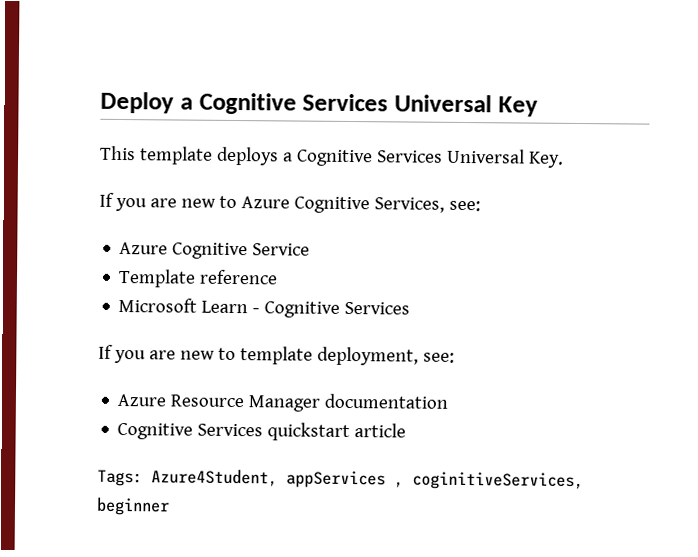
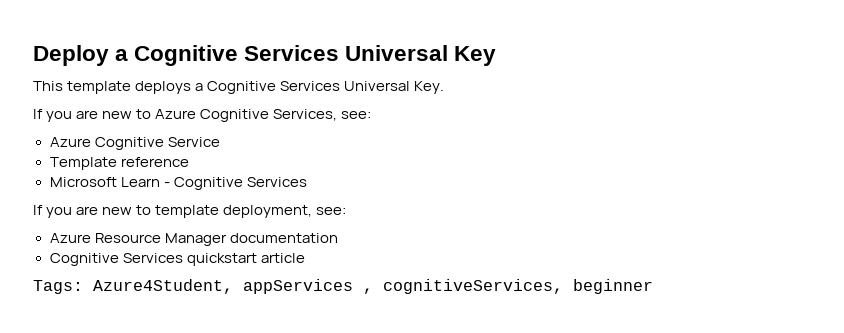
[412,471,584,491] coginitiveServices, -> [383,279,563,294] cognitiveServices,

